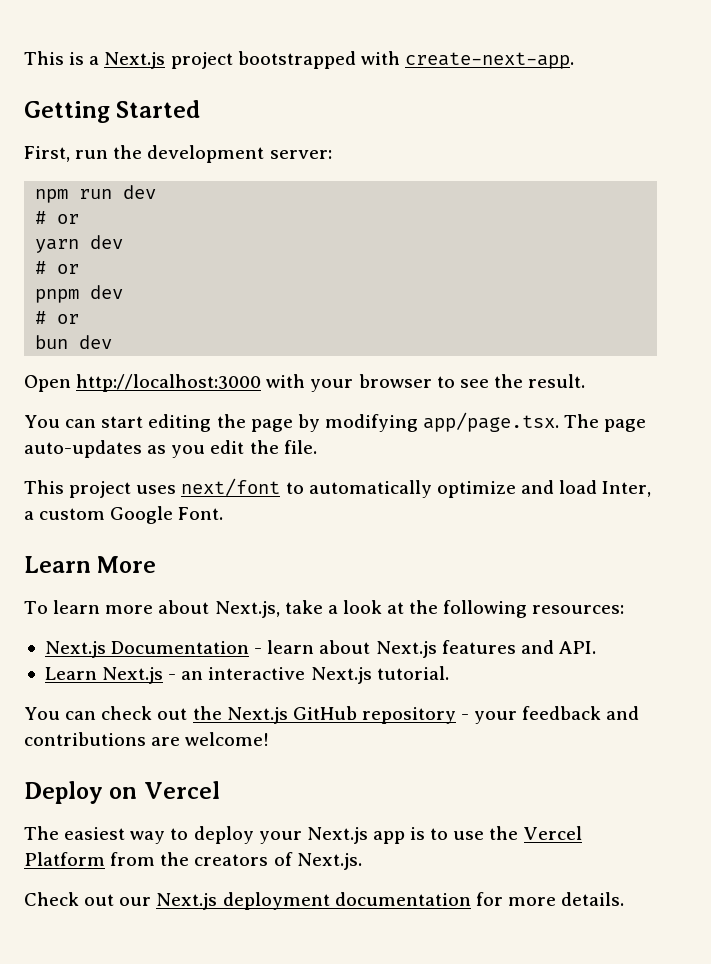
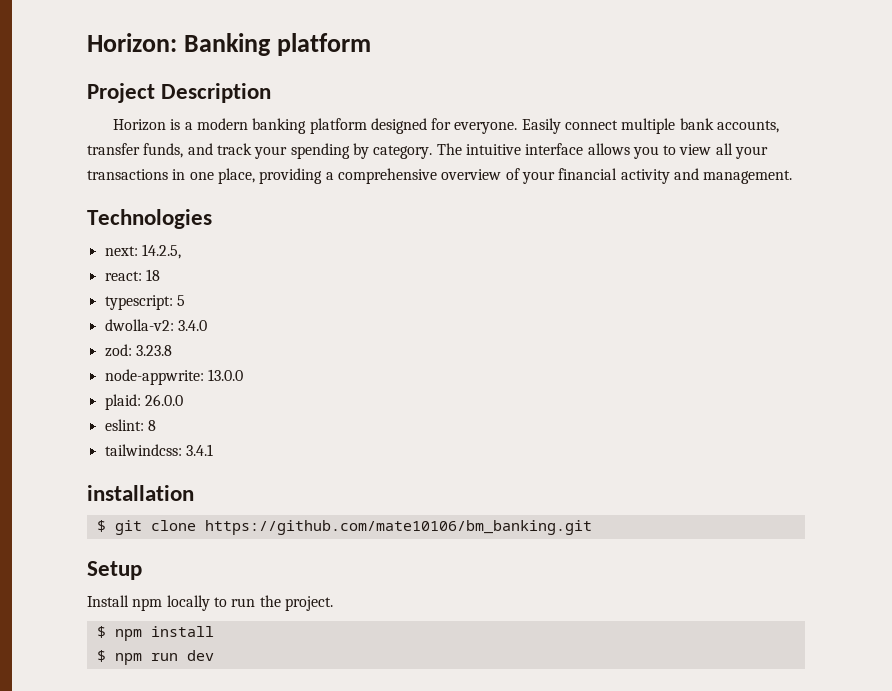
[24,51,574,69] [24,100,201,123] [24,145,332,163] [35,185,157,203] [35,211,80,224] [35,235,124,253] [35,261,80,274] [35,285,124,303] [35,311,80,324] [35,335,113,349] [24,374,586,392] [24,412,647,432] [24,440,317,458] [24,478,652,498] [24,506,224,524] [24,556,157,573] [24,600,625,618] [44,640,596,658] [44,666,449,684] [24,706,640,724] [24,732,270,746] [24,781,220,804] [24,826,582,844] [24,852,362,870] [24,892,625,910] This is a Next.js project bootstrapped with create-next-app. // Getting Started // First, run the development server: // npm run dev // # or // yarn dev // # or // pnpm dev // # or // bun dev // Open http://localhost:3000 with your browser to see the result. // You can start editing the page by modifying app/page.tsx. The page auto-updates as you edit the file. // This project uses next/font to automatically optimize and load Inter, a custom Google Font. // Learn More // To learn more about Next.js, take a look at the following resources: // Next.js Documentation - learn about Next.js features and API. // Learn Next.js - an interactive Next.js tutorial. // You can check out the Next.js GitHub repository - your feedback and contributions are welcome! // Deploy on Vercel // The easiest way to deploy your Next.js app is to use the Vercel Platform from the creators of Next.js. // Check out our Next.js deployment documentation for more details. -> [87,33,372,56] [87,83,272,103] [112,118,780,134] [87,143,769,159] [87,168,793,184] [87,209,212,229] [104,244,181,259] [104,269,160,281] [104,295,185,310] [104,319,207,331] [104,344,172,357] [104,369,243,385] [104,394,183,410] [104,419,156,431] [104,444,213,456] [87,485,194,501] [96,520,592,535] [87,561,142,580] [87,595,333,611] [96,626,214,641] [96,650,214,665] Horizon: Banking platform // Project Description // Horizon is a modern banking platform designed for everyone. Easily connect multiple bank accounts, transfer funds, and track your spending by category. The intuitive interface allows you to view all your transactions in one place, providing a comprehensive overview of your financial activity and management. // Technologies // next: 14.2.5, // react: 18 // typescript: 5 // dwolla-v2: 3.4.0 // zod: 3.23.8 // node-appwrite: 13.0.0 // plaid: 26.0.0 // eslint: 8 // tailwindcss: 3.4.1 // installation // $ git clone https://github.com/mate10106/bm_banking.git // Setup // Install npm locally to run the project. // $ npm install // $ npm run dev

